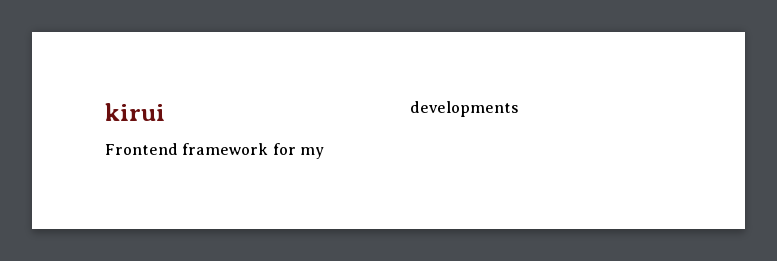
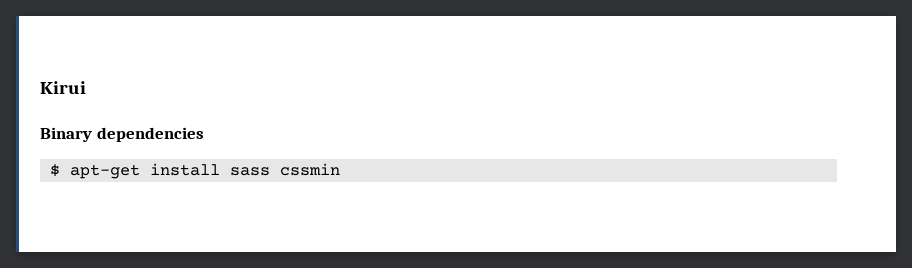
[105,103,165,121] [105,143,324,159] [410,101,518,117] kirui // Frontend framework for my developments -> [40,81,86,94] [40,127,204,142] [49,163,340,179] Kirui // Binary dependencies // $ apt-get install sass cssmin

